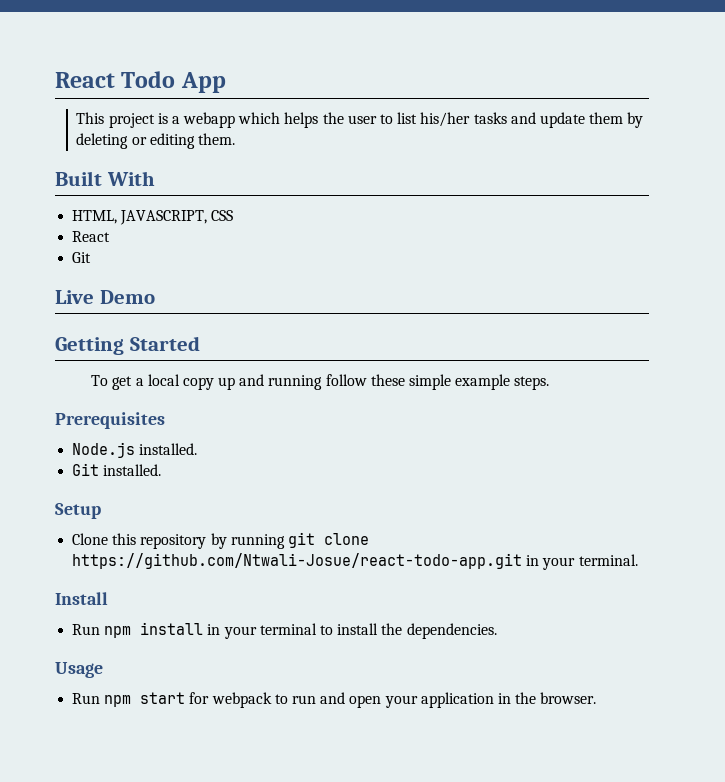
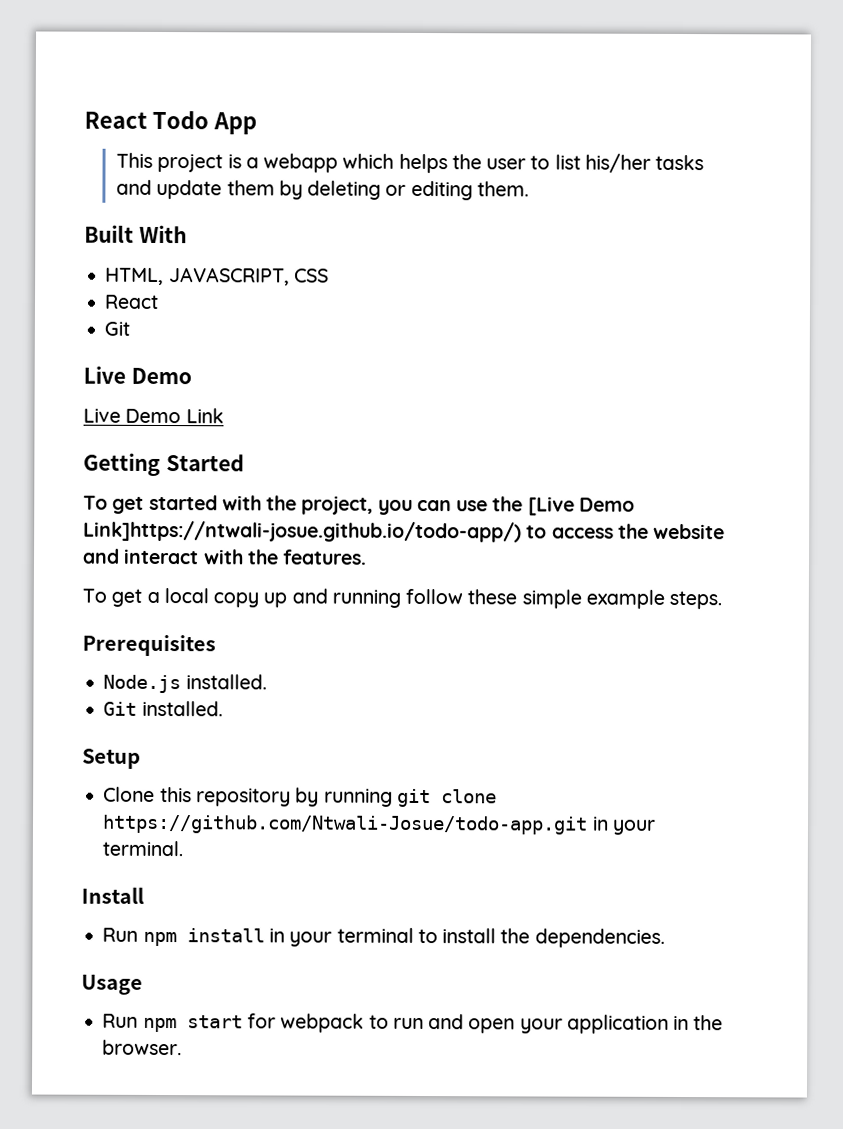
(155, 297) none -> [83,408,224,424] // Live Demo Link
(200, 343) none -> [83,494,635,516] [83,520,726,543] [83,548,368,565] // To get started with the project, you can use the [Live Demo Link]https://ntwali-josue.github.io/todo-app/) to access the website and interact with the features.
[72,553,523,569] https://github.com/Ntwali-Josue/react-todo-app.git -> [102,814,589,835] https://github.com/Ntwali-Josue/todo-app.git

